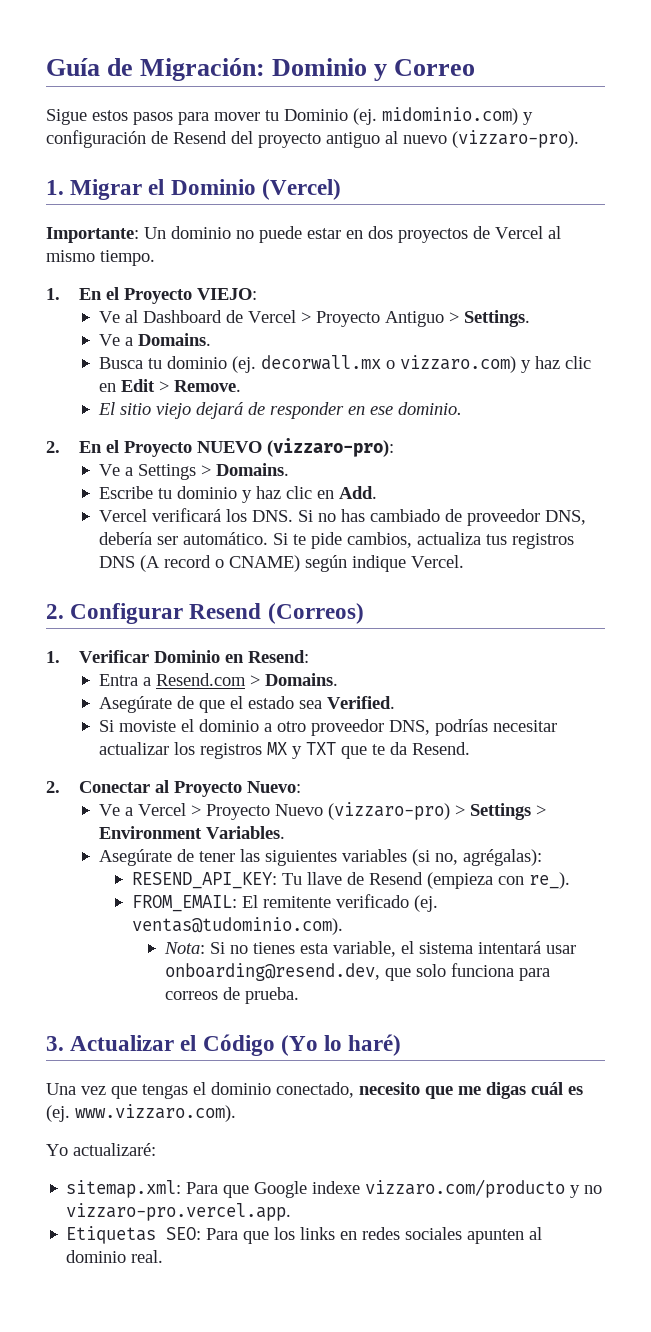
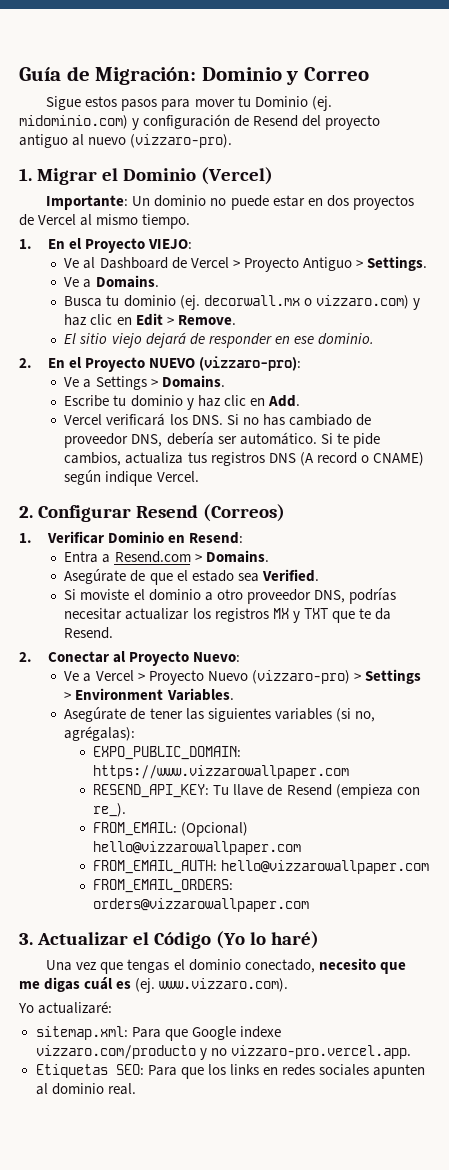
(543, 857) none -> [93,746,242,760] [93,765,350,779] // EXPO_PUBLIC_DOMAIN: https://www.vizzarowallpaper.com
[241,894,438,912] [131,917,343,935] [163,941,576,957] [164,963,550,981] [164,987,299,1004] El remitente verificado (ej. ventas@tudominio.com). // Nota: Si no tienes esta variable, el sistema intentará usar onboarding@resend.dev, que solo funciona para correos de prueba. -> [181,822,249,837] [93,841,302,855] [93,860,430,874] [93,879,234,893] [93,898,310,912] (Opcional) hello@vizzarowallpaper.com // FROM_EMAIL_AUTH: hello@vizzarowallpaper.com // FROM_EMAIL_ORDERS: orders@vizzarowallpaper.com

